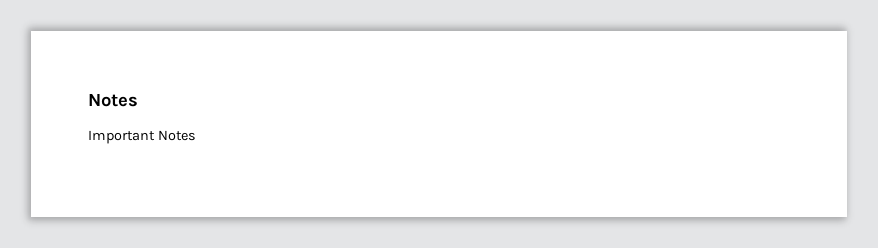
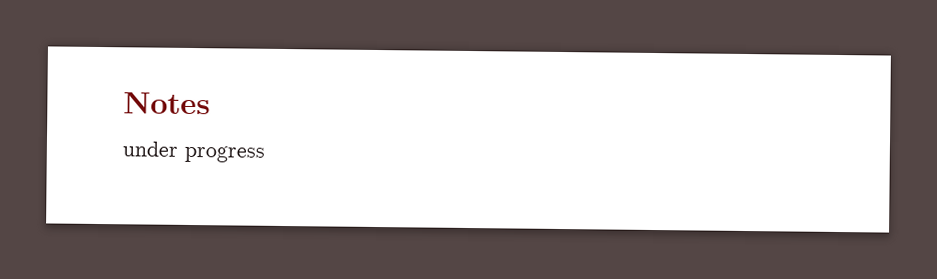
[88,130,196,144] Important Notes -> [122,141,265,163] under progress

